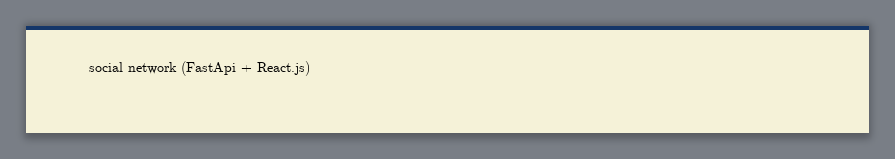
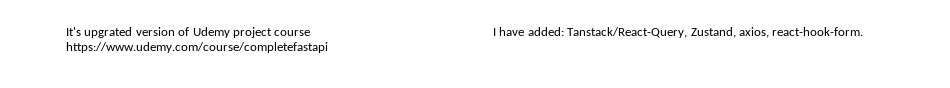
[89,61,310,76] social network (FastApi + React.js) -> [66,27,311,38] [66,42,328,53] [493,27,864,38] It's upgrated version of Udemy project course https://www.udemy.com/course/completefastapi // I have added: Tanstack/React-Query, Zustand, axios, react-hook-form.

